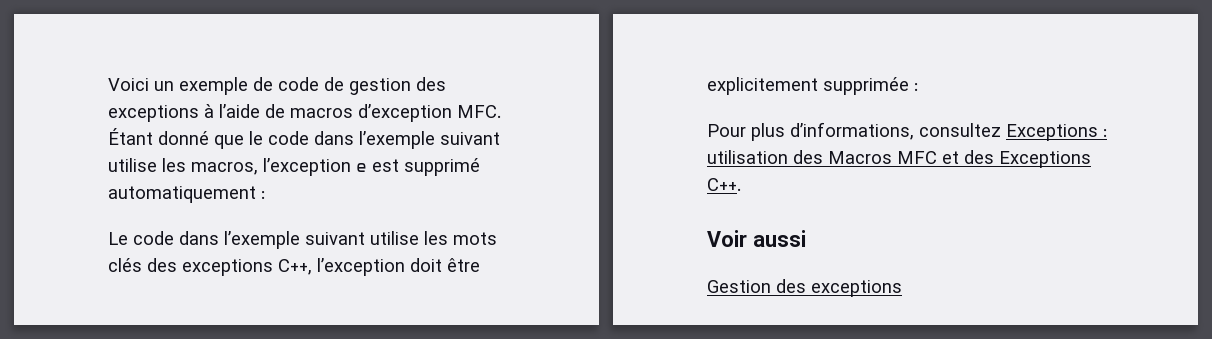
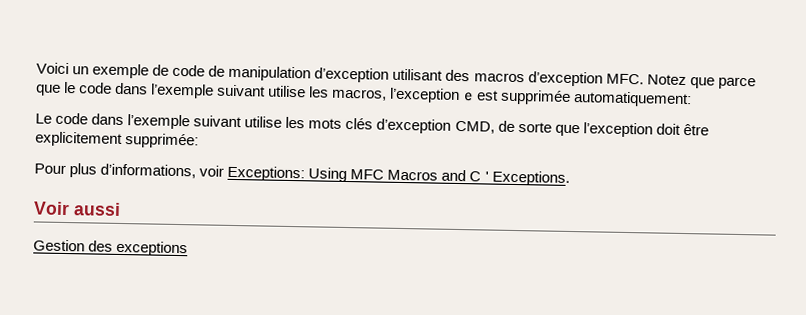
[349,77,446,95] [108,104,501,122] [108,128,209,145] gestion des exceptions à l’aide de macros d’exception MFC. Étant donné -> [228,65,756,90] manipulation d’exception utilisant des macros d’exception MFC. Notez que parce
[404,158,480,176] [108,186,265,203] supprimé automatiquement : -> [499,89,692,108] supprimée automatiquement:
[147,258,312,276] des exceptions C++, -> [376,118,580,137] d’exception CMD, de sorte que
[823,77,918,95] supprimée : -> [125,133,200,149] supprimée:
[919,123,1107,141] [707,150,1091,168] [707,178,741,191] consultez Exceptions : utilisation des Macros MFC et des Exceptions C++. -> [199,165,570,186] voir Exceptions: Using MFC Macros and C ' Exceptions.

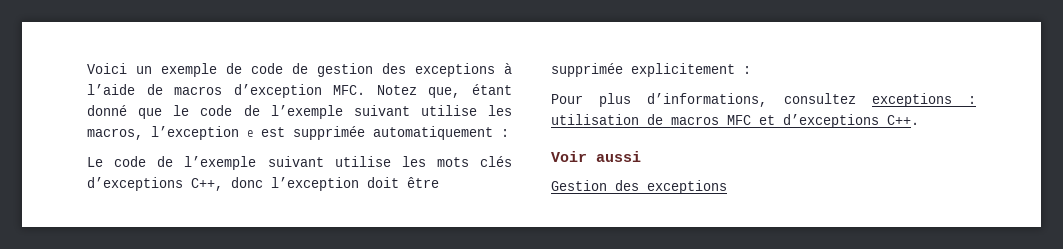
[228,65,471,83] manipulation d’exception utilisant des -> [317,63,512,77] [87,84,163,95] gestion des exceptions à l’aide de
[689,76,756,90] que parce -> [428,84,512,98] [87,105,127,116] que, étant donné
[115,82,149,95] dans -> [243,105,260,116] de
[572,91,692,108] automatiquement: -> [373,126,509,140] automatiquement :
[91,113,125,126] dans -> [157,156,174,167] de
[376,118,709,138] [35,131,200,149] [34,163,570,186] d’exception CMD, de sorte que l’exception doit être explicitement supprimée: // Pour plus d’informations, voir Exceptions: Using MFC Macros and C ' Exceptions. -> [87,177,439,191] [551,63,751,77] [551,93,976,107] [551,114,919,128] d’exceptions C++, donc l’exception doit être supprimée explicitement : // Pour plus d’informations, consultez exceptions : utilisation de macros MFC et d’exceptions C++.

